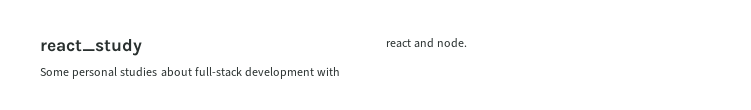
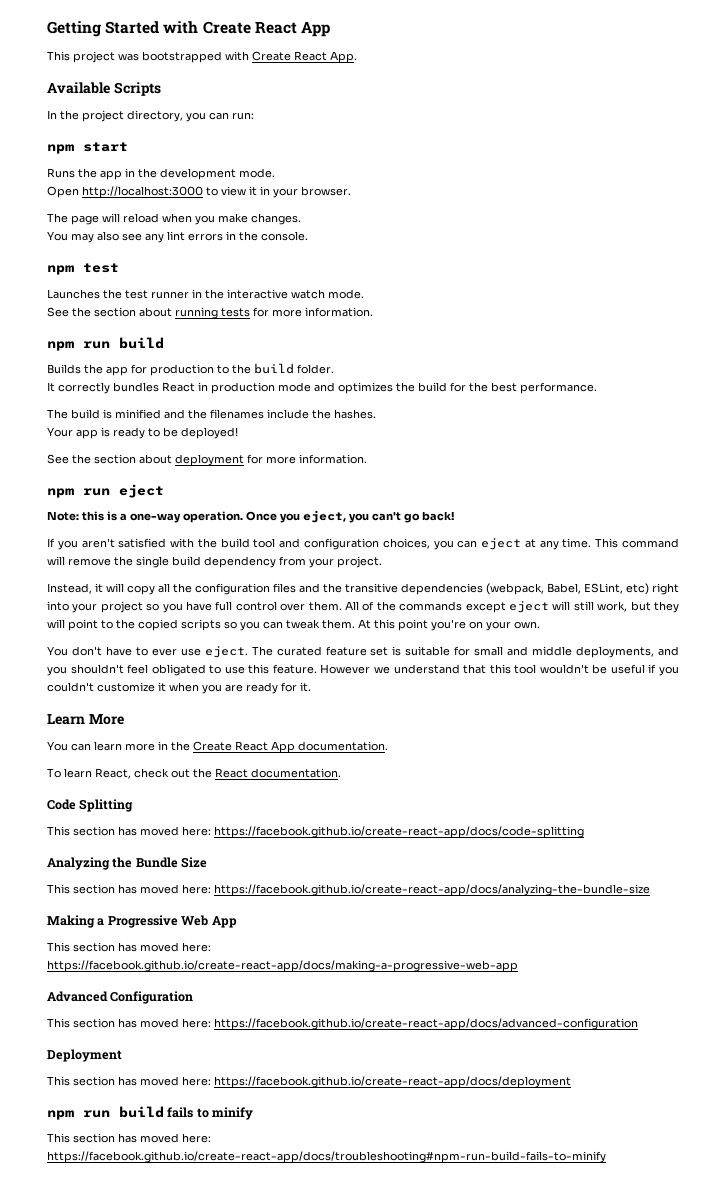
[40,39,142,56] [40,67,341,79] [386,38,468,48] react_study // Some personal studies about full-stack development with react and node. -> [47,21,330,37] [47,51,357,63] [47,82,161,96] [47,110,254,122] [47,142,128,154] [47,168,275,180] [47,186,351,198] [47,213,301,225] [47,231,308,243] [47,263,119,275] [47,289,364,299] [47,307,373,319] [47,337,164,351] [47,363,334,376] [47,382,597,394] [47,409,376,419] [47,427,238,439] [47,454,367,466] [47,484,164,498] [47,510,454,523] [47,538,679,550] [47,556,382,568] [47,583,679,595] [47,601,679,613] [47,619,540,631] [47,646,680,658] [47,664,679,676] [47,682,311,694] [47,714,124,725] [47,741,388,753] [47,768,341,779] [47,799,134,812] [47,826,584,838] [47,857,208,870] [47,884,650,896] [47,915,237,928] [47,942,211,952] [47,960,518,972] [47,991,194,1004] [47,1018,638,1030] [47,1049,122,1062] [47,1076,571,1088] [47,1106,254,1120] [47,1133,211,1143] [47,1151,606,1163] Getting Started with Create React App // This project was bootstrapped with Create React App. // Available Scripts // In the project directory, you can run: // npm start // Runs the app in the development mode. // Open http://localhost:3000 to view it in your browser. // The page will reload when you make changes. // You may also see any lint errors in the console. // npm test // Launches the test runner in the interactive watch mode. // See the section about running tests for more information. // npm run build // Builds the app for production to the build folder. // It correctly bundles React in production mode and optimizes the build for the best performance. // The build is minified and the filenames include the hashes. // Your app is ready to be deployed! // See the section about deployment for more information. // npm run eject // Note: this is a one-way operation. Once you eject, you can't go back! // If you aren't satisfied with the build tool and configuration choices, you can eject at any time. This command will remove the single build dependency from your project. // Instead, it will copy all the configuration files and the transitive dependencies (webpack, Babel, ESLint, etc) right into your project so you have full control over them. All of the commands except eject will still work, but they will point to the copied scripts so you can tweak them. At this point you're on your own. // You don't have to ever use eject. The curated feature set is suitable for small and middle deployments, and you shouldn't feel obligated to use this feature. However we understand that this tool wouldn't be useful if you couldn't customize it when you are ready for it. // Learn More // You can learn more in the Create React App documentation. // To learn React, check out the React documentation. // Code Splitting // This section has moved here: https://facebook.github.io/create-react-app/docs/code-splitting // Analyzing the Bundle Size // This section has moved here: https://facebook.github.io/create-react-app/docs/analyzing-the-bundle-size // Making a Progressive Web App // This section has moved here: https://facebook.github.io/create-react-app/docs/making-a-progressive-web-app // Advanced Configuration // This section has moved here: https://facebook.github.io/create-react-app/docs/advanced-configuration // Deployment // This section has moved here: https://facebook.github.io/create-react-app/docs/deployment // npm run build fails to minify // This section has moved here: https://facebook.github.io/create-react-app/docs/troubleshooting#npm-run-build-fails-to-minify

